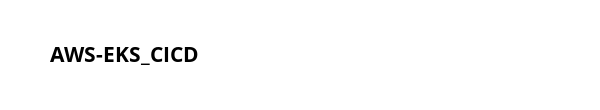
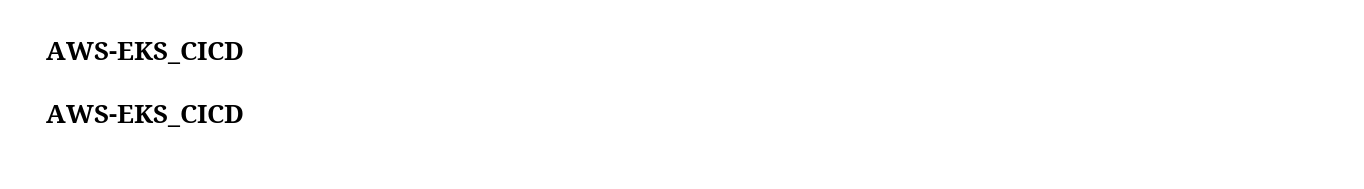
[50,47,199,65] AWS-EKS_CICD -> [46,42,244,64] [46,105,244,127] AWS-EKS_CICD // AWS-EKS_CICD

